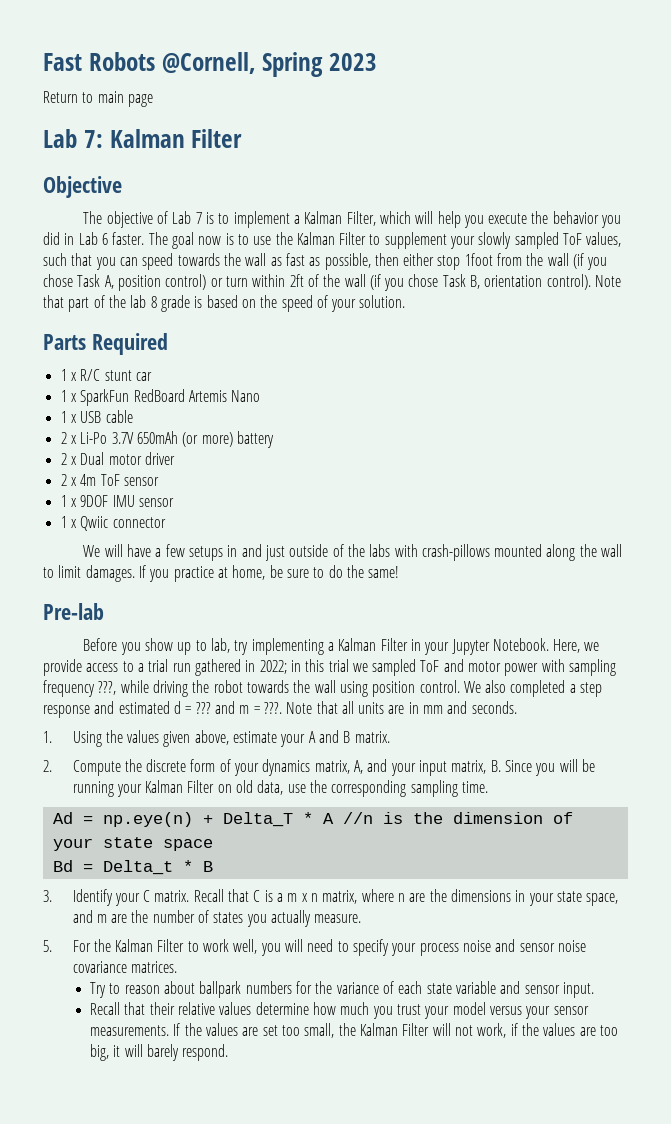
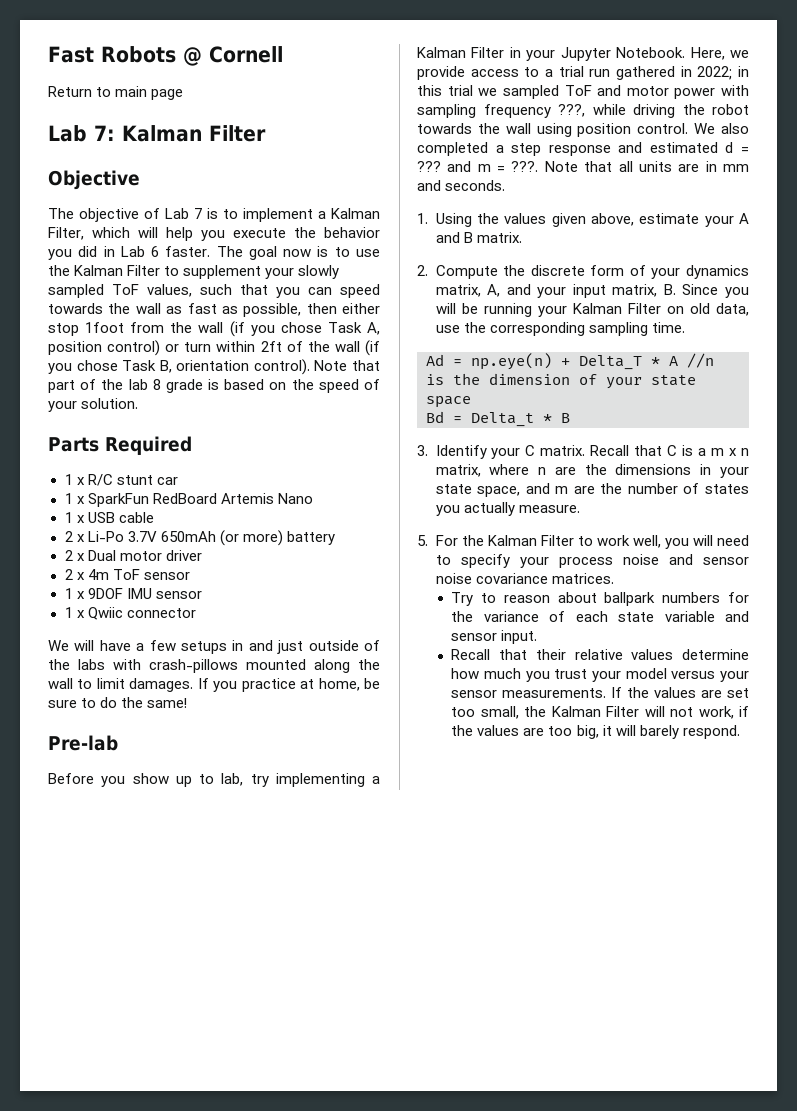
[161,52,377,77] @Cornell, Spring 2023 -> [182,46,283,66] @ Cornell

